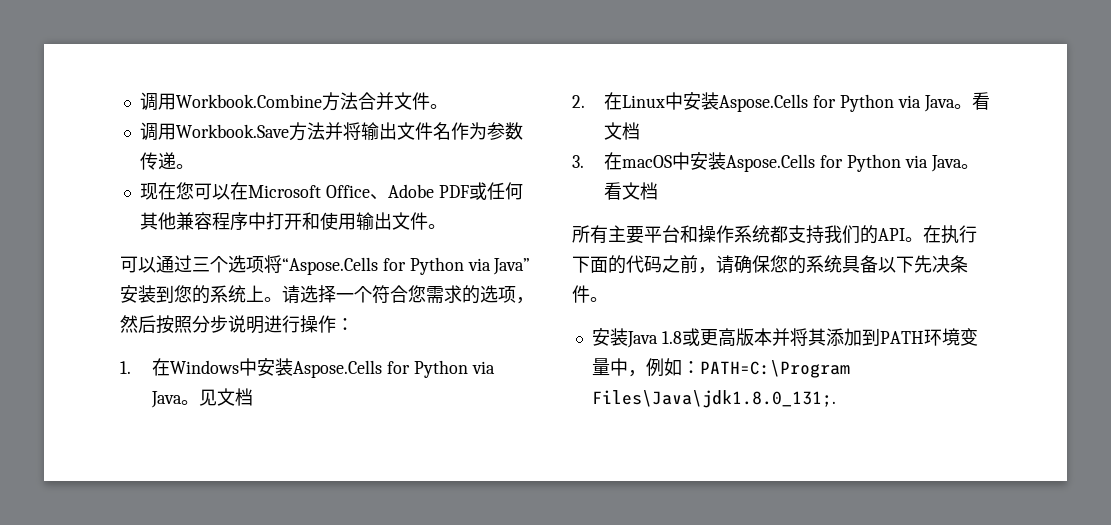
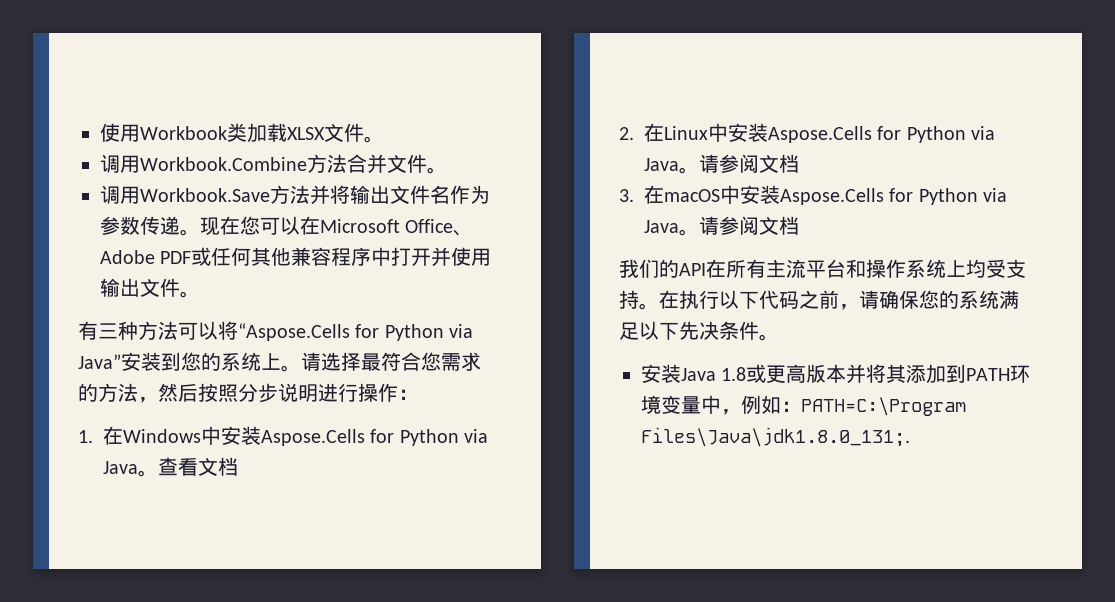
(139, 101) none -> [100,123,384,143] 使用Workbook类加载XLSX文件。 //
(194, 166) // -> (200, 232) none
[301,212,320,230] 和 -> [431,247,452,267] 并
[120,255,264,273] 可以通过三个选项 -> [78,321,218,340] 有三种方法可以
[336,286,372,303] 一个 -> [361,353,381,371] 最
[480,285,516,303] 选项 -> [98,383,138,402] 方法
[199,389,218,406] 见 -> [158,457,198,476] 查看
[971,92,990,110] 看 -> [699,154,759,173] 请参阅
[604,182,659,200] [572,225,905,244] 看文档 // 所有主要平台和操作系统都支持我们的API -> [699,216,799,235] [619,259,1026,278] [619,290,639,309] 请参阅文档 // 我们的API在所有主流平台和操作系统上均受支持
[572,255,626,274] 下面的 -> [719,290,759,309] 以下
[842,255,878,273] 具备 -> [999,290,1019,309] [619,322,639,340] 满足

